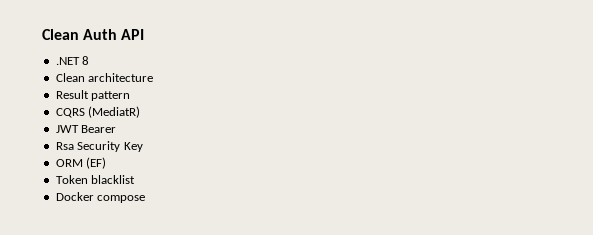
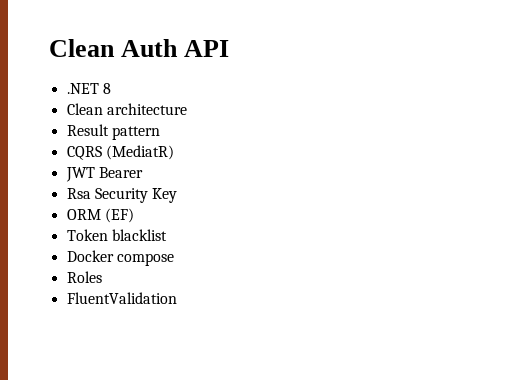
(146, 199) none -> [66,271,102,283] [66,292,177,304] // Roles // FluentValidation

